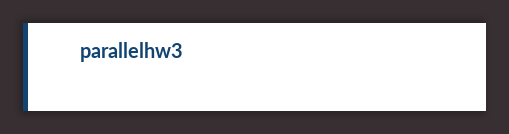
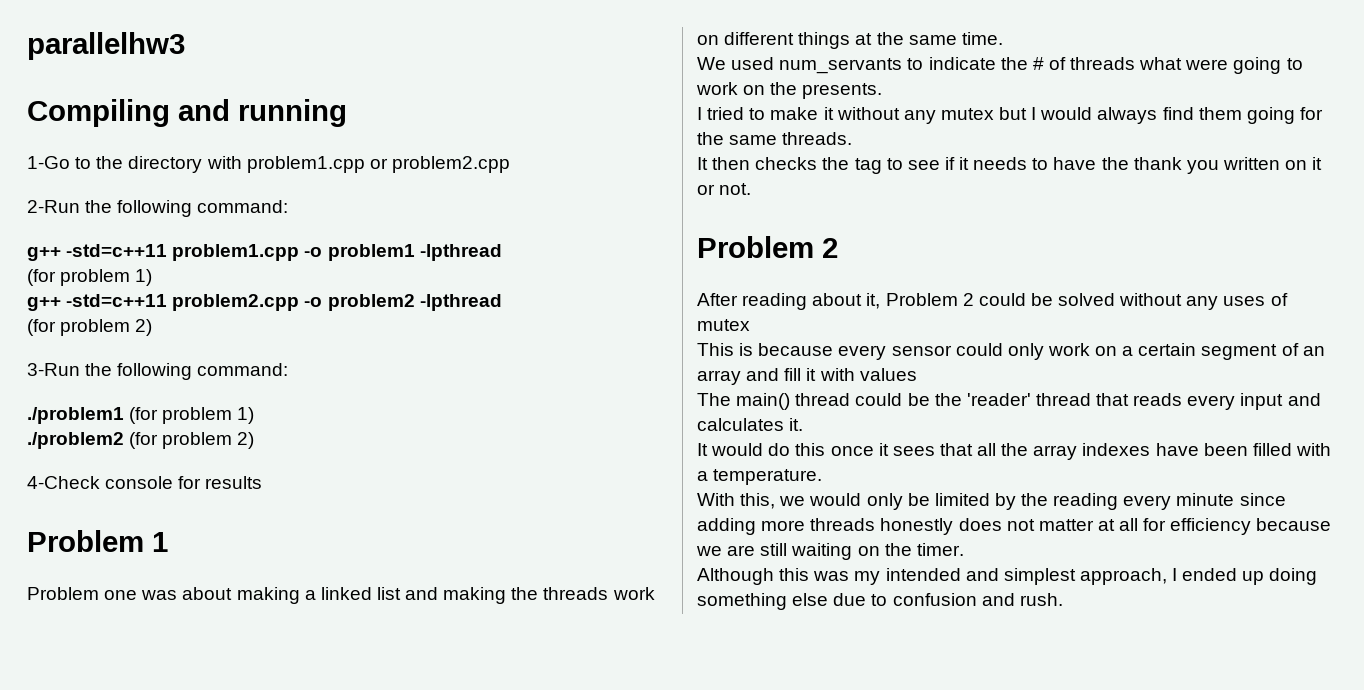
(183, 52) none -> [27,99,347,127] [27,156,510,173] [27,200,289,217] [27,244,502,261] [27,269,153,286] [27,294,502,311] [27,319,153,336] [27,363,289,380] [27,407,255,424] [27,432,255,449] [27,476,263,489] [27,530,168,552] [27,587,655,604] [697,32,1003,49] [697,57,1303,74] [696,82,883,99] [697,107,1323,124] [697,132,853,145] [697,157,1323,174] [697,183,752,195] [697,236,838,258] [697,293,1288,310] [697,319,750,331] [697,343,1325,360] [697,368,917,385] [697,393,1321,410] [697,418,804,431] [697,443,1331,460] [697,469,823,485] [697,493,1286,510] [697,518,1332,535] [696,543,964,560] [697,568,1318,585] [697,593,1063,610] // Compiling and running // 1-Go to the directory with problem1.cpp or problem2.cpp // 2-Run the following command: // g++ -std=c++11 problem1.cpp -o problem1 -lpthread // (for problem 1) // g++ -std=c++11 problem2.cpp -o problem2 -lpthread // (for problem 2) // 3-Run the following command: // ./problem1 (for problem 1) // ./problem2 (for problem 2) // 4-Check console for results // Problem 1 // Problem one was about making a linked list and making the threads work on different things at the same time. // We used num_servants to indicate the # of threads what were going to work on the presents. // I tried to make it without any mutex but I would always find them going for the same threads. // It then checks the tag to see if it needs to have the thank you written on it or not. // Problem 2 // After reading about it, Problem 2 could be solved without any uses of mutex // This is because every sensor could only work on a certain segment of an array and fill it with values // The main() thread could be the 'reader' thread that reads every input and calculates it. // It would do this once it sees that all the array indexes have been filled with a temperature. // With this, we would only be limited by the reading every minute since adding more threads honestly does not matter at all for efficiency because we are still waiting on the timer. // Although this was my intended and simplest approach, I ended up doing something else due to confusion and rush.

